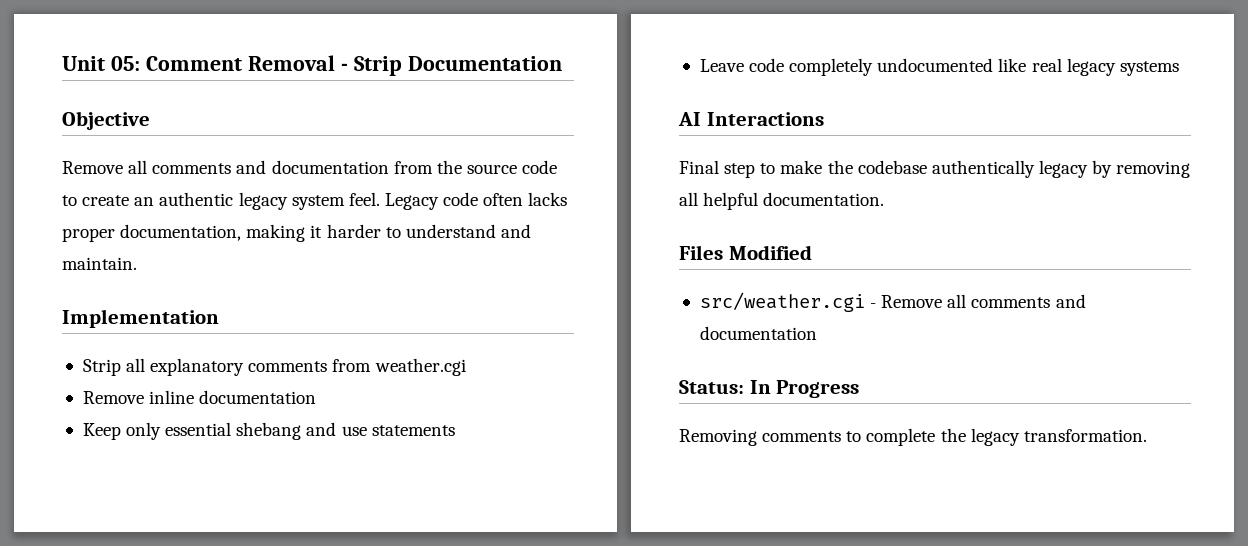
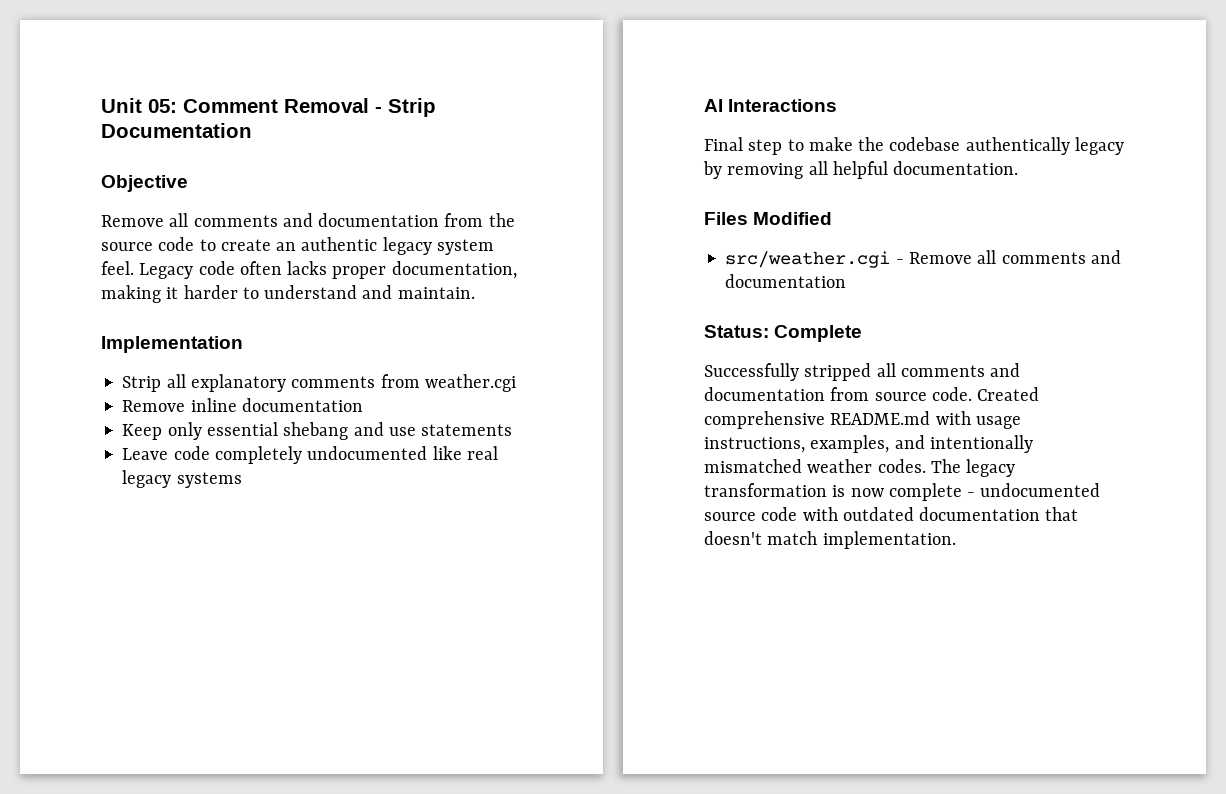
[749,380,860,398] [679,428,1147,446] In Progress // Removing comments to complete the legacy transformation. -> [774,325,863,342] [704,363,1021,381] [704,387,1040,401] [704,411,1021,429] [704,435,1033,453] [704,459,1016,477] [704,483,1101,501] [704,507,1079,521] [704,531,956,549] Complete // Successfully stripped all comments and documentation from source code. Created comprehensive README.md with usage instructions, examples, and intentionally mismatched weather codes. The legacy transformation is now complete - undocumented source code with outdated documentation that doesn't match implementation.

